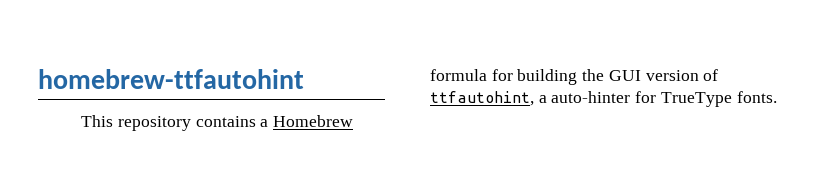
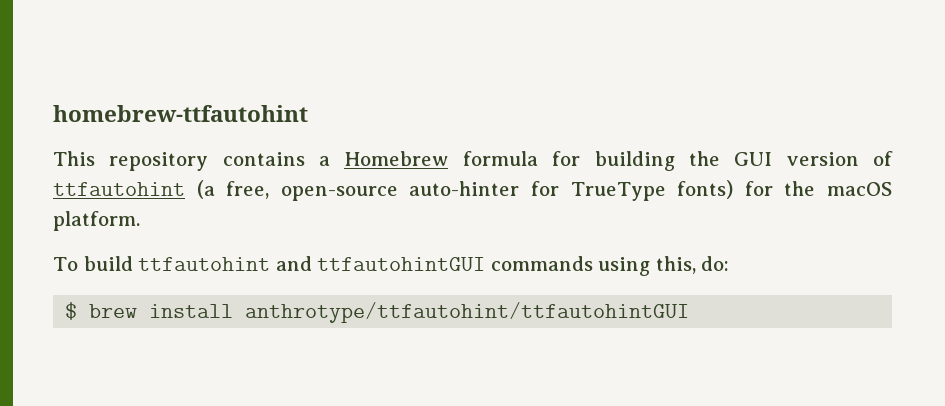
[430,91,777,107] ttfautohint, a auto-hinter for TrueType fonts. -> [53,180,892,201] [53,211,140,231] [53,256,730,276] [65,302,690,323] ttfautohint (a free, open-source auto-hinter for TrueType fonts) for the macOS platform. // To build ttfautohint and ttfautohintGUI commands using this, do: // $ brew install anthrotype/ttfautohint/ttfautohintGUI

